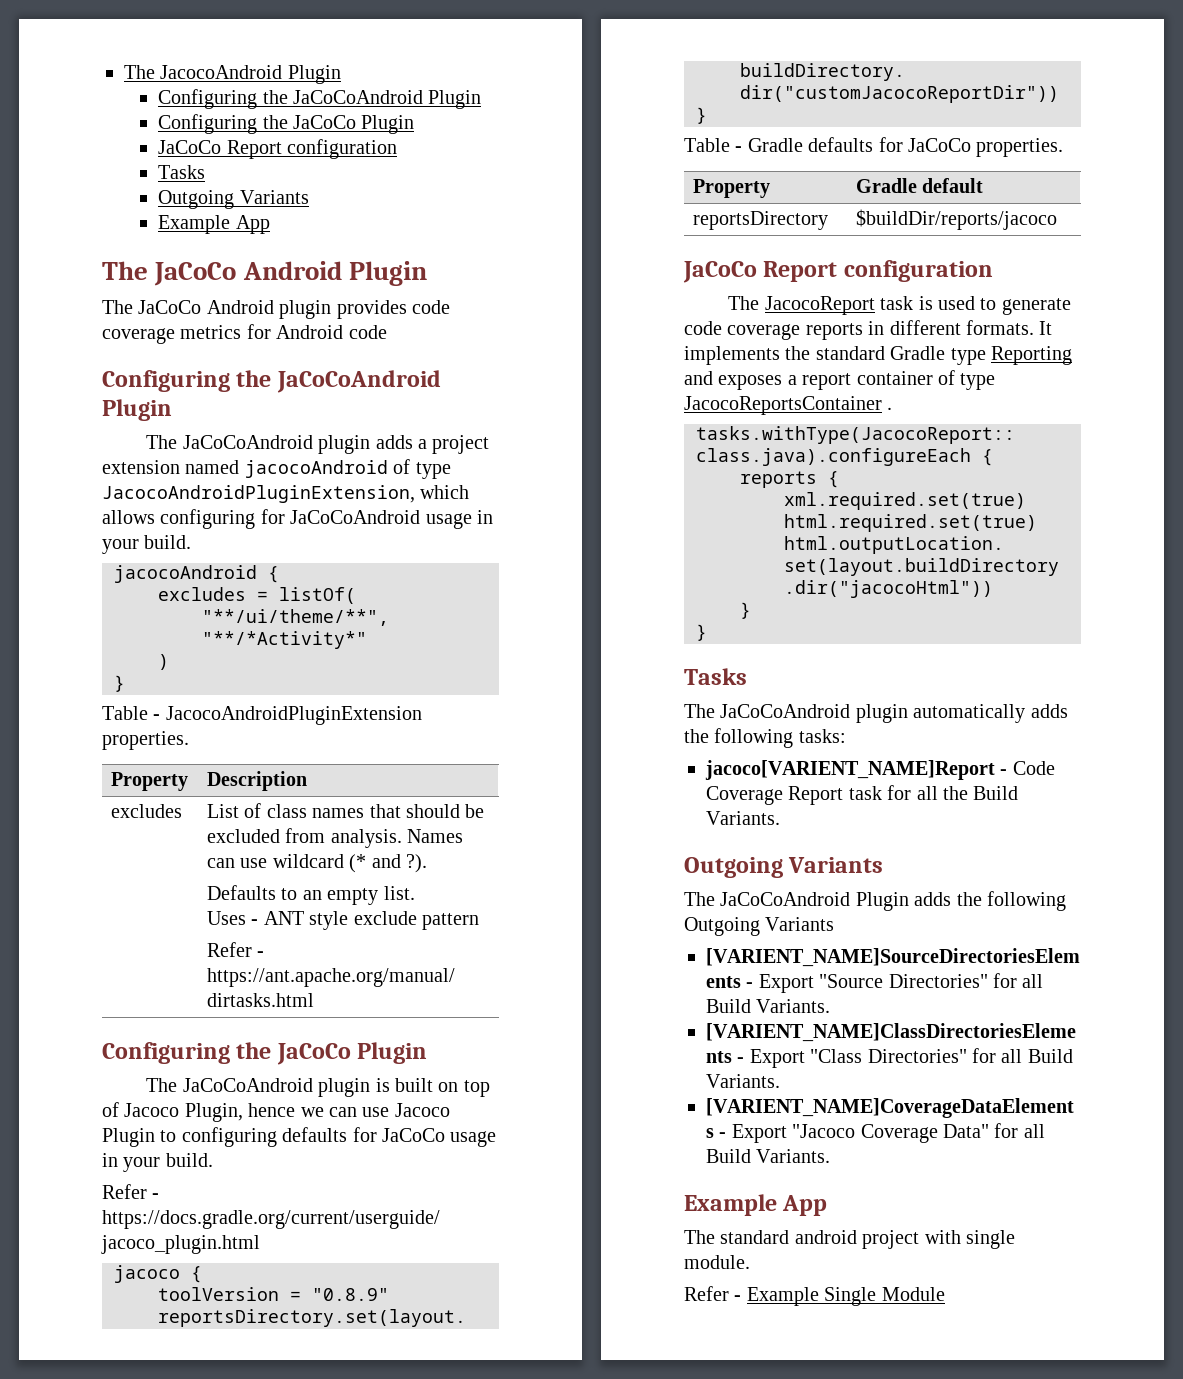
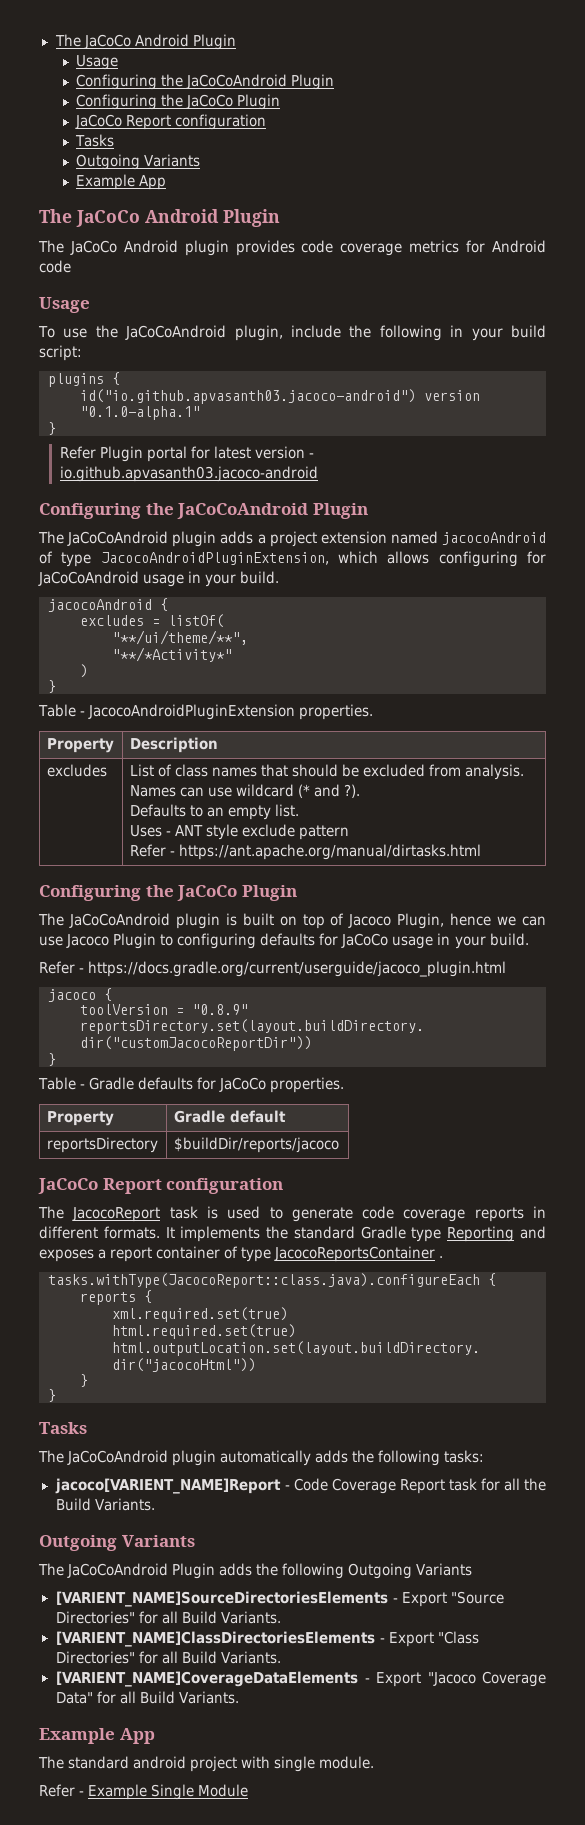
[124,65,341,84] The JacocoAndroid Plugin -> [54,34,236,50] [76,55,119,70] The JaCoCo Android Plugin // Usage
(387, 332) none -> [39,297,90,313] [38,325,546,341] [39,345,82,361] [48,372,120,387] [80,389,480,404] [80,406,200,420] [48,422,56,435] [59,446,315,462] [59,466,318,482] // Usage // To use the JaCoCoAndroid plugin, include the following in your build script: // plugins { // id("io.github.apvasanth03.jacoco-android") version "0.1.0-alpha.1" // } // Refer Plugin portal for latest version - io.github.apvasanth03.jacoco-android

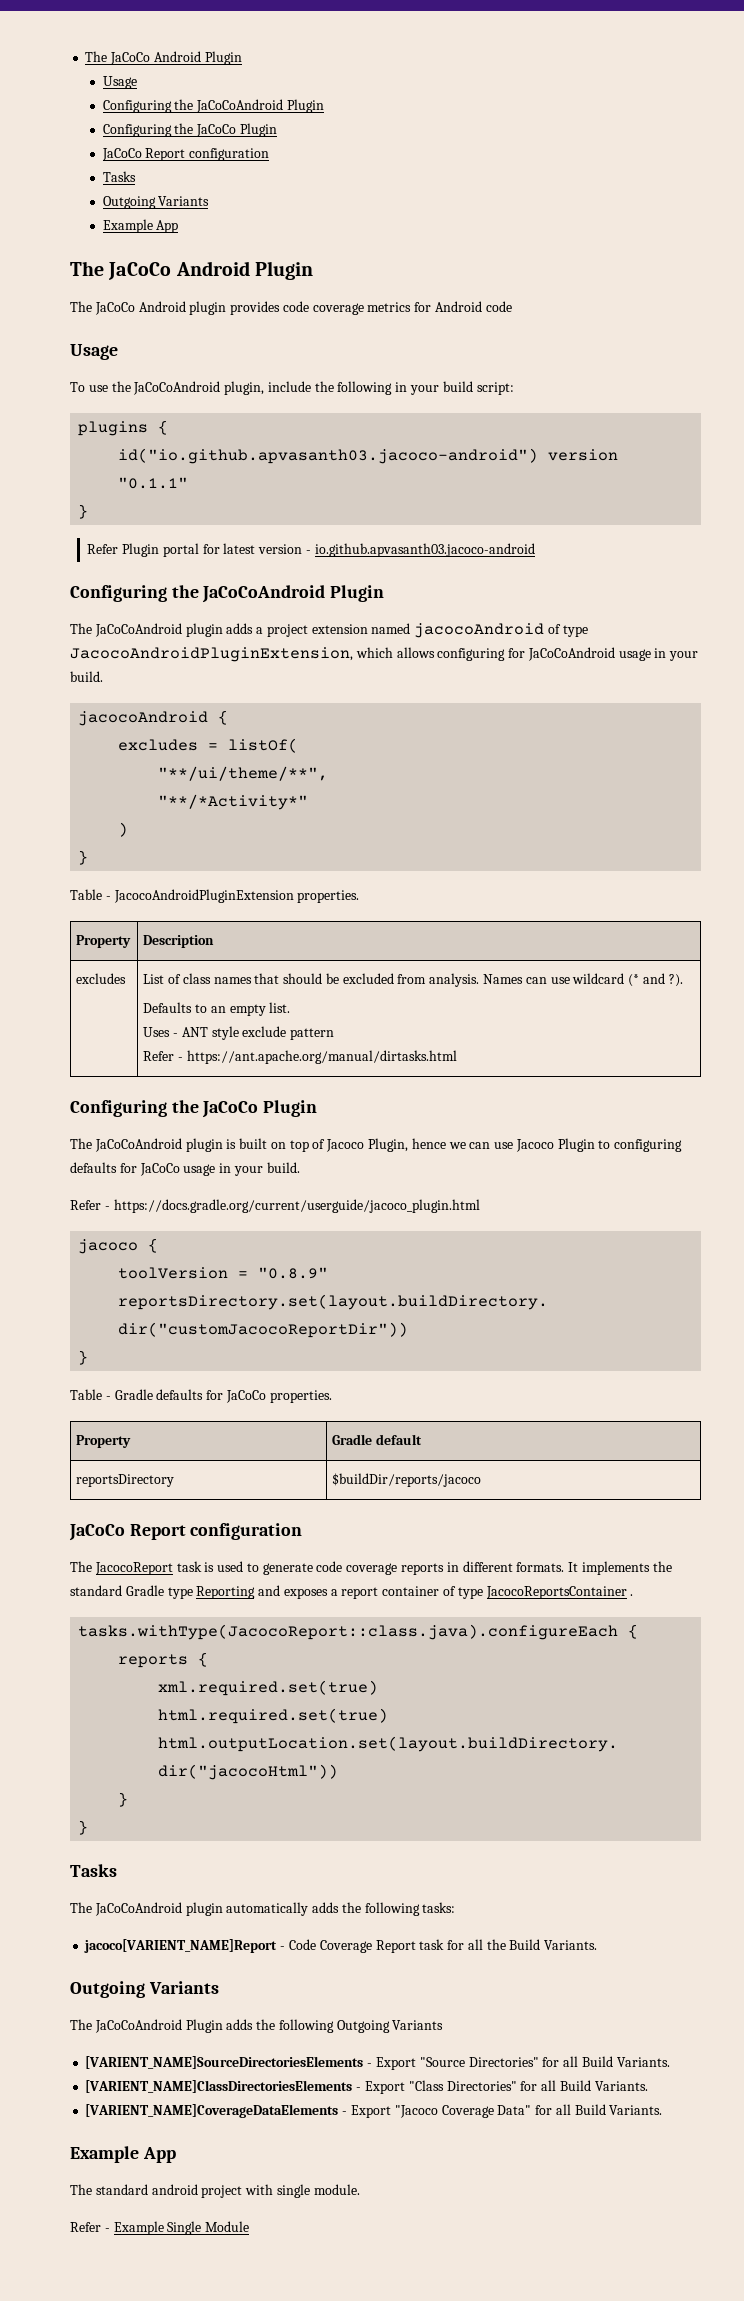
[80,406,200,420] "0.1.0-alpha.1" -> [118,477,189,489] "0.1.1"

